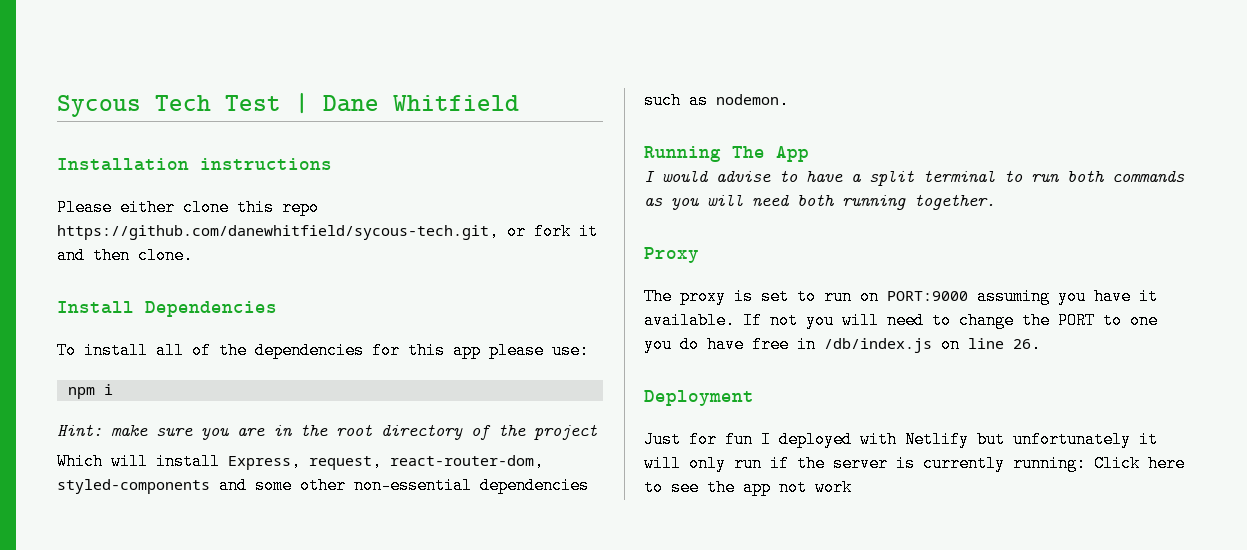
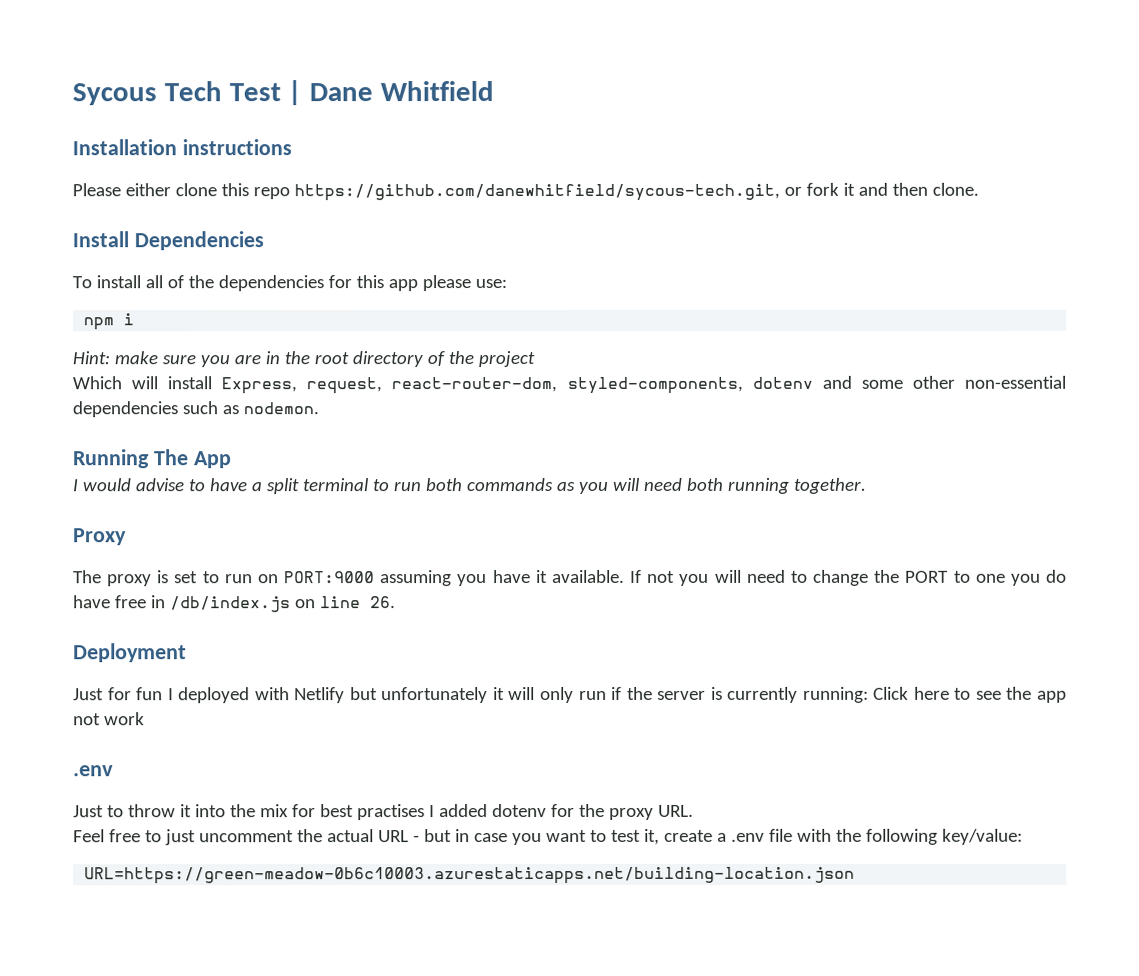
[57,479,210,494] styled-components -> [566,376,813,395] styled-components, dotenv
(852, 487) none -> [73,765,114,777] [73,803,694,821] [73,828,1023,846] [84,866,856,885] // .env // Just to throw it into the mix for best practises I added dotenv for the proxy URL. // Feel free to just uncomment the actual URL - but in case you want to test it, create a .env file with the following key/value: // URL=https://green-meadow-0b6c10003.azurestaticapps.net/building-location.json

